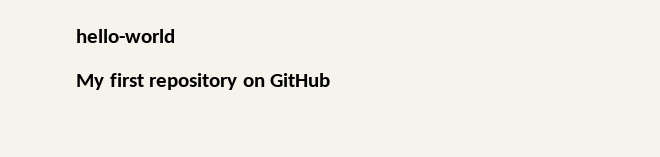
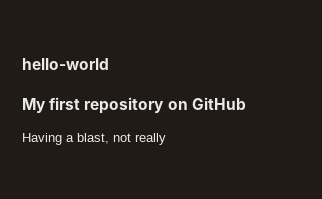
(331, 80) none -> [22,133,166,145] // Having a blast, not really

